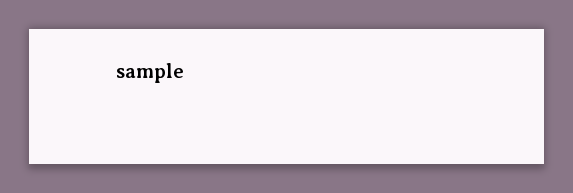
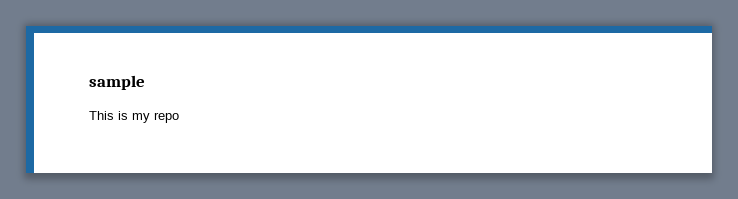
(184, 73) none -> [89,111,179,123] // This is my repo

